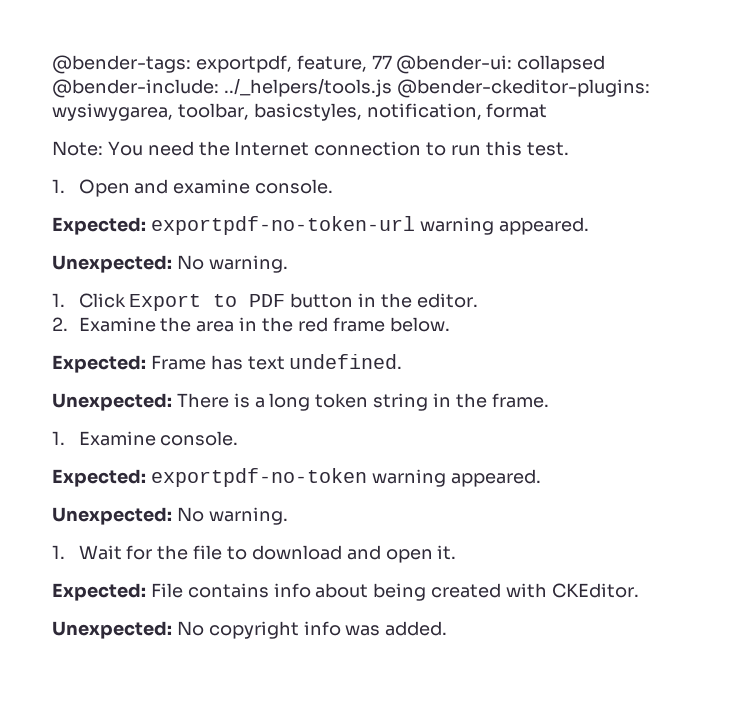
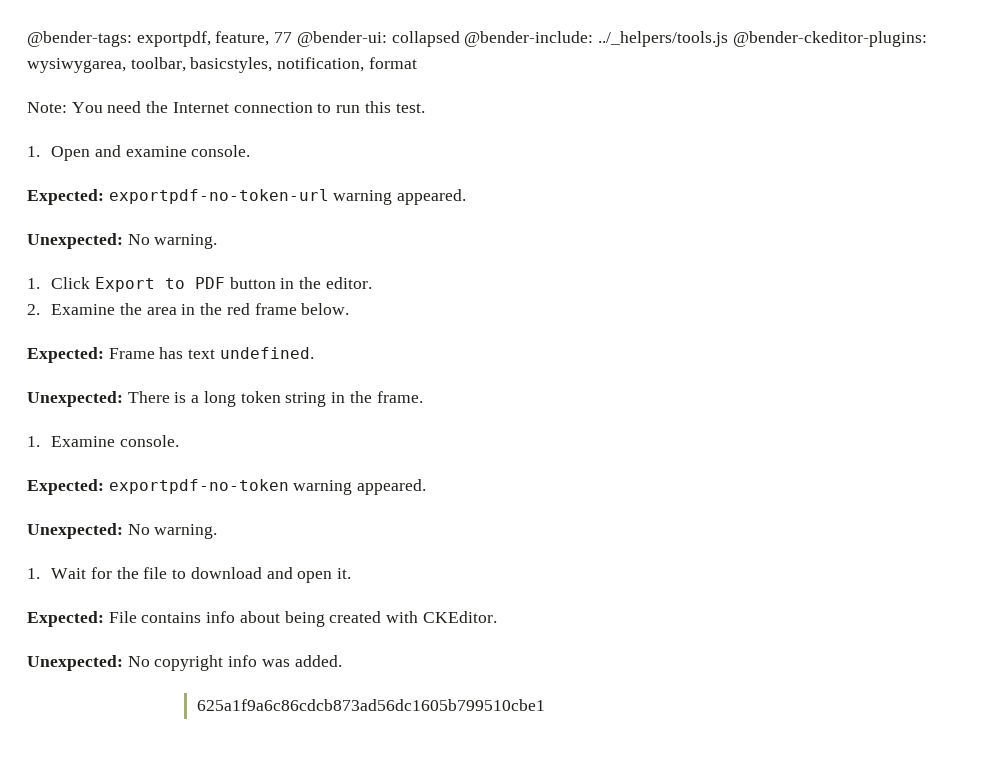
(448, 628) none -> [196,699,545,711] // 625a1f9a6c86cdcb873ad56dc1605b799510cbe1

